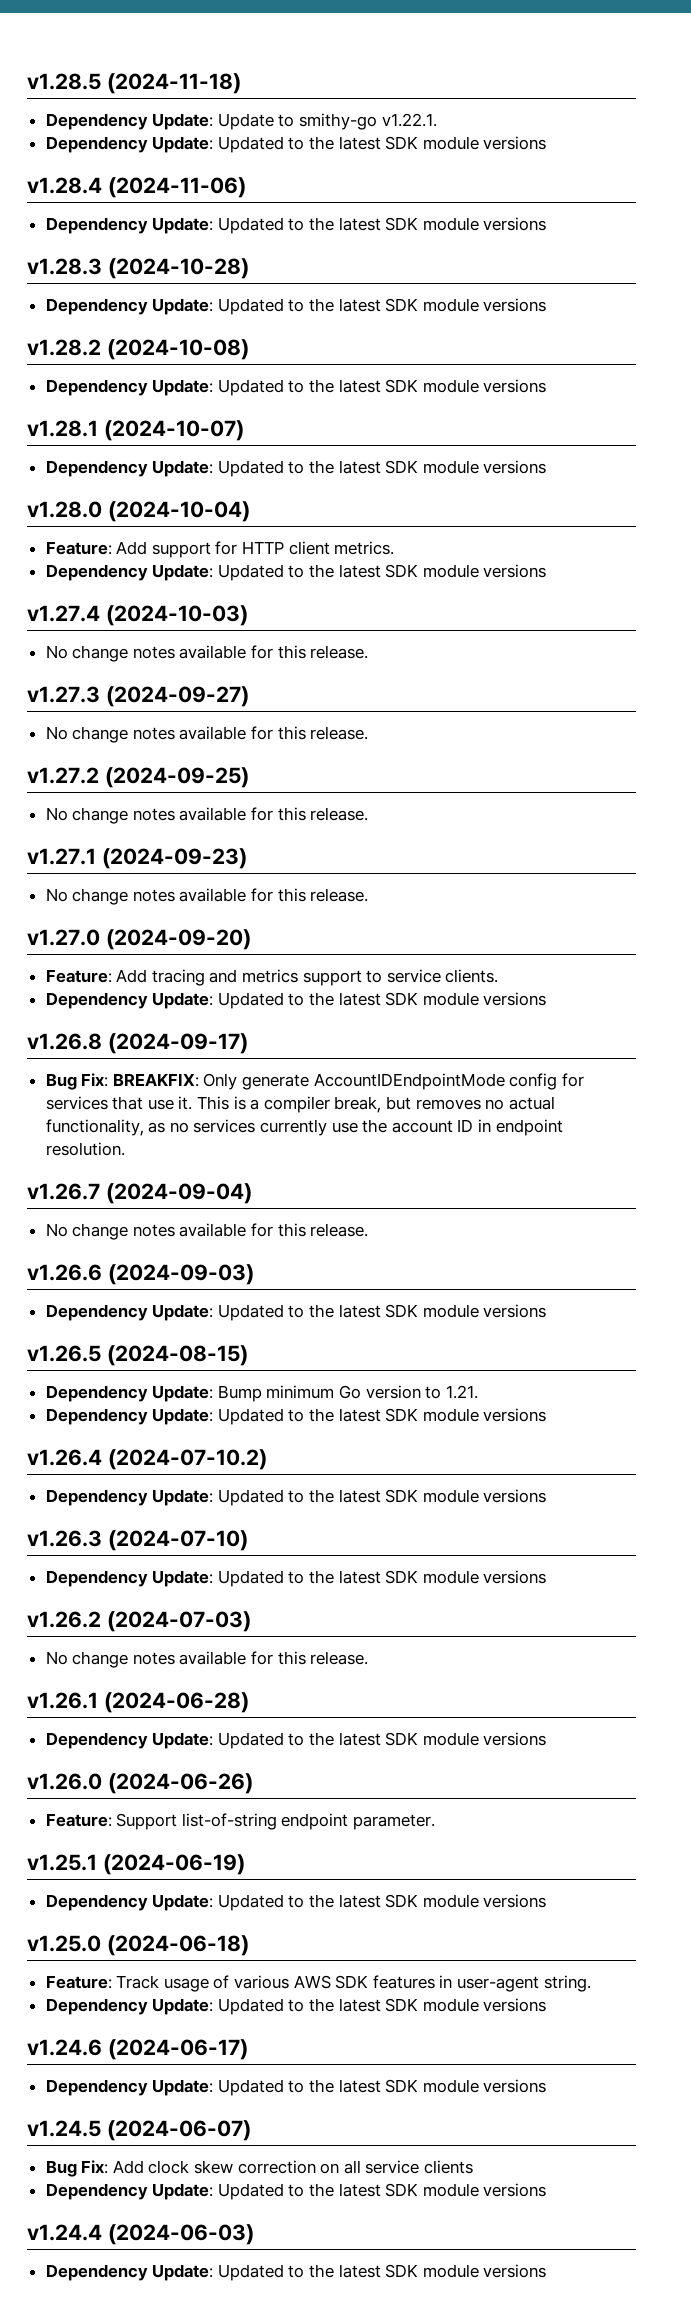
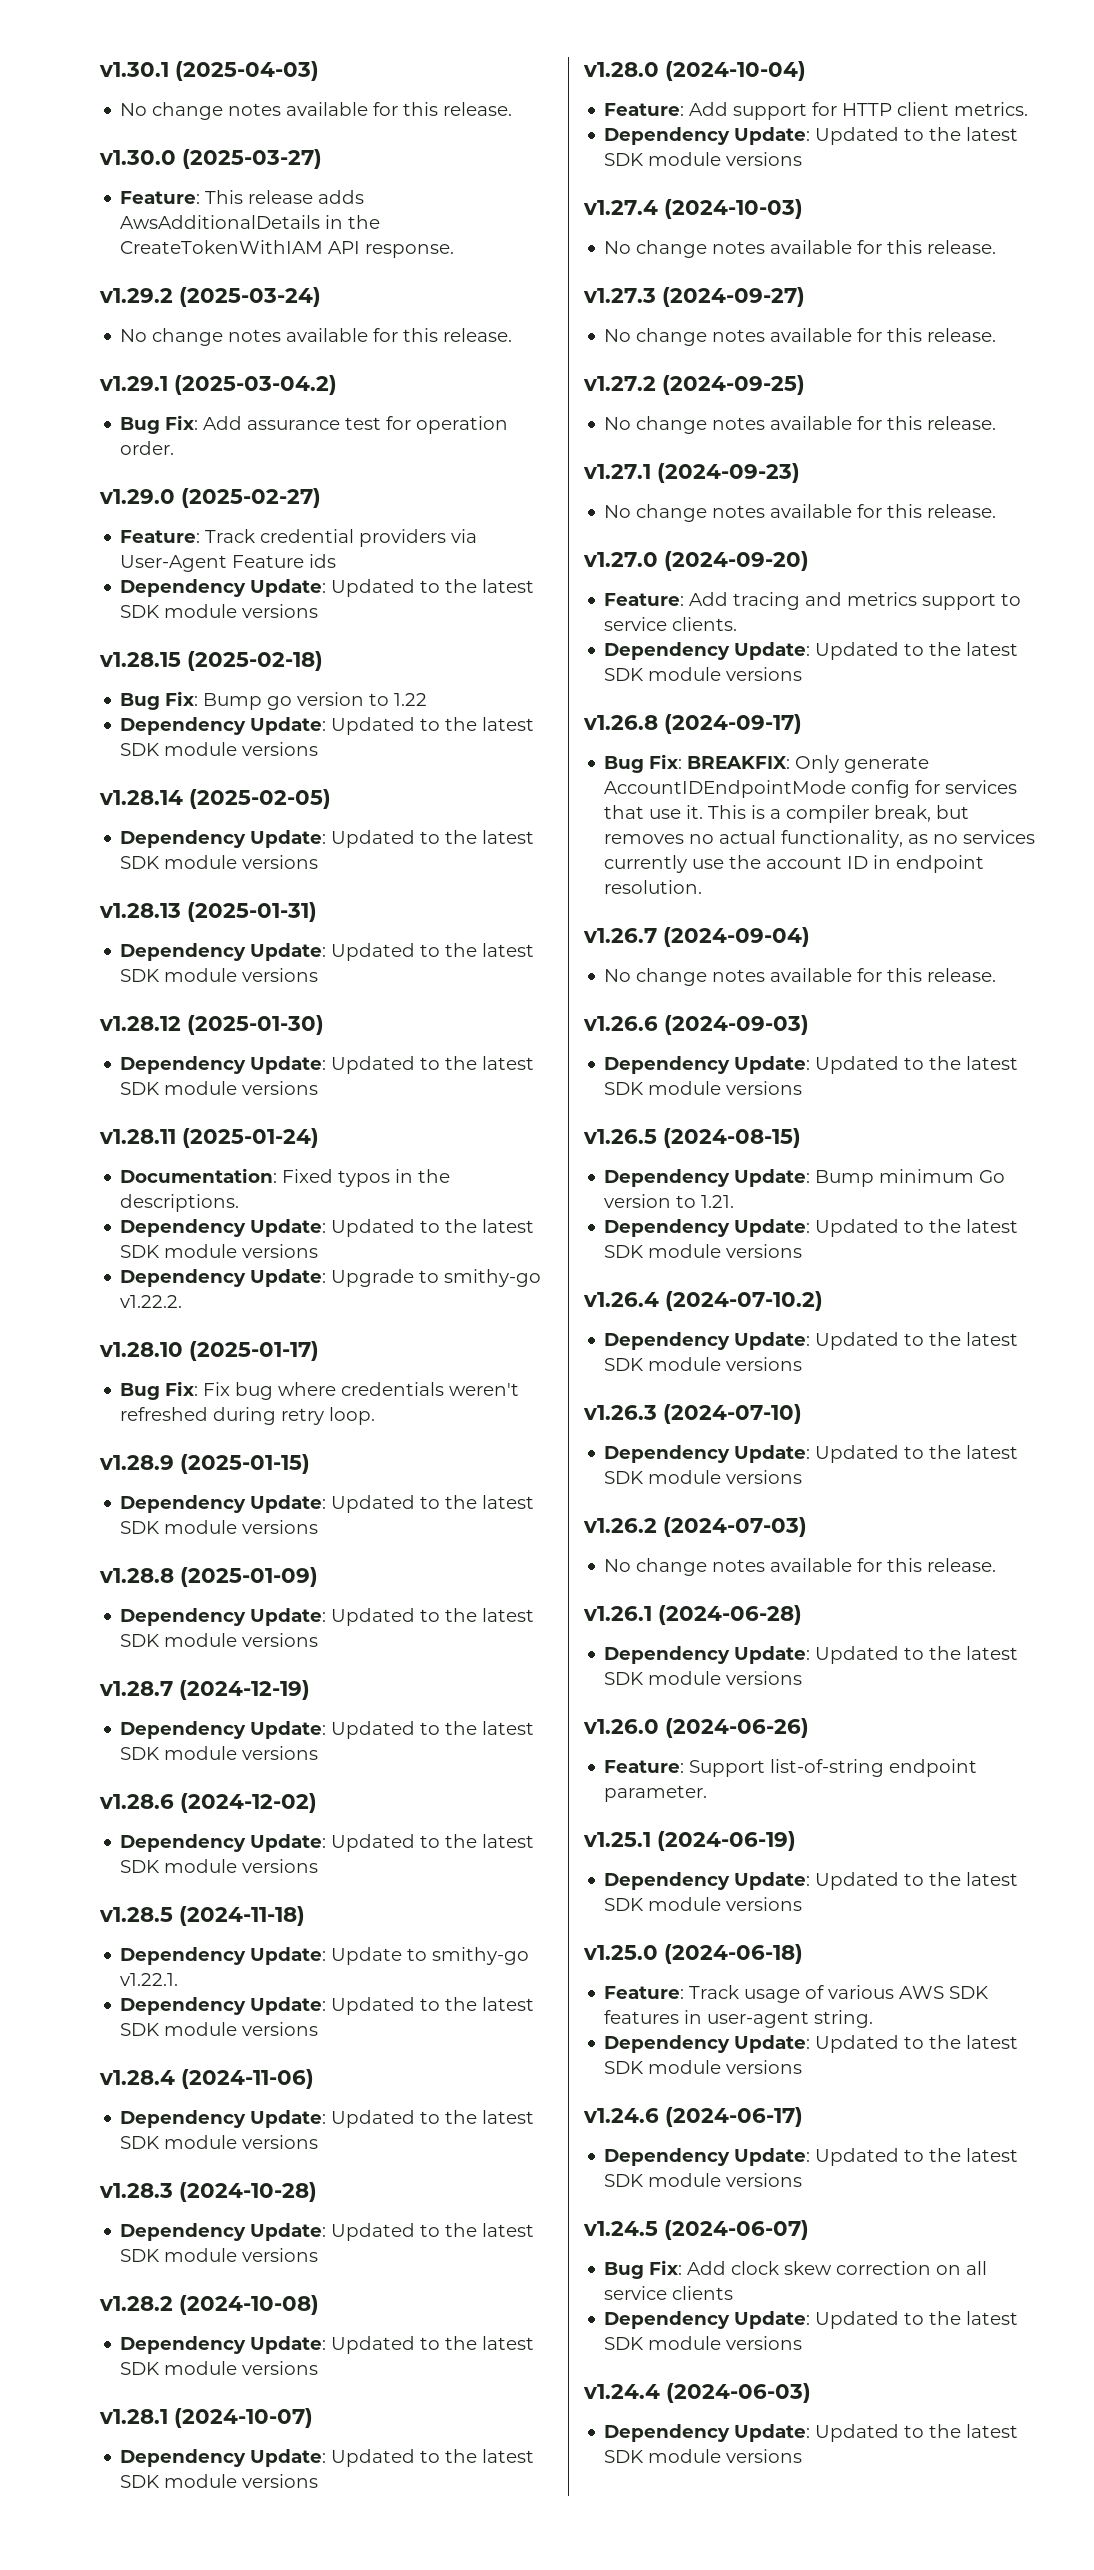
(27, 81) none -> [99,61,319,81] [120,102,513,120] [99,149,322,169] [120,190,365,204] [120,215,381,229] [120,240,455,258] [99,287,321,307] [120,328,513,346] [99,375,337,395] [120,415,509,434] [120,441,175,455] [99,488,321,508] [120,529,478,547] [120,554,337,572] [120,579,535,597] [120,604,319,618] [99,651,323,671] [120,691,428,710] [120,717,535,735] [120,742,319,756] [99,789,331,809] [120,830,535,848] [120,855,319,869] [99,902,317,922] [120,943,535,961] [120,968,319,982] [99,1015,324,1035] [120,1056,535,1074] [120,1081,319,1095] [99,1128,319,1148] [120,1168,451,1187] [120,1194,240,1212] [120,1219,535,1237] [120,1244,319,1258] [120,1269,542,1287] [120,1295,183,1308] [99,1341,319,1361] [120,1381,520,1400] [120,1407,376,1425] [99,1454,310,1474] [120,1495,535,1513] [120,1520,319,1534] [99,1567,318,1587] [120,1608,535,1626] [120,1633,319,1647] [99,1680,310,1700] [120,1721,535,1739] [120,1746,319,1760] [99,1793,317,1813] [120,1834,535,1852] [120,1859,319,1873] v1.30.1 (2025-04-03) // No change notes available for this release. // v1.30.0 (2025-03-27) // Feature: This release adds AwsAdditionalDetails in the CreateTokenWithIAM API response. // v1.29.2 (2025-03-24) // No change notes available for this release. // v1.29.1 (2025-03-04.2) // Bug Fix: Add assurance test for operation order. // v1.29.0 (2025-02-27) // Feature: Track credential providers via User-Agent Feature ids // Dependency Update: Updated to the latest SDK module versions // v1.28.15 (2025-02-18) // Bug Fix: Bump go version to 1.22 // Dependency Update: Updated to the latest SDK module versions // v1.28.14 (2025-02-05) // Dependency Update: Updated to the latest SDK module versions // v1.28.13 (2025-01-31) // Dependency Update: Updated to the latest SDK module versions // v1.28.12 (2025-01-30) // Dependency Update: Updated to the latest SDK module versions // v1.28.11 (2025-01-24) // Documentation: Fixed typos in the descriptions. // Dependency Update: Updated to the latest SDK module versions // Dependency Update: Upgrade to smithy-go v1.22.2. // v1.28.10 (2025-01-17) // Bug Fix: Fix bug where credentials weren't refreshed during retry loop. // v1.28.9 (2025-01-15) // Dependency Update: Updated to the latest SDK module versions // v1.28.8 (2025-01-09) // Dependency Update: Updated to the latest SDK module versions // v1.28.7 (2024-12-19) // Dependency Update: Updated to the latest SDK module versions // v1.28.6 (2024-12-02) // Dependency Update: Updated to the latest SDK module versions //

